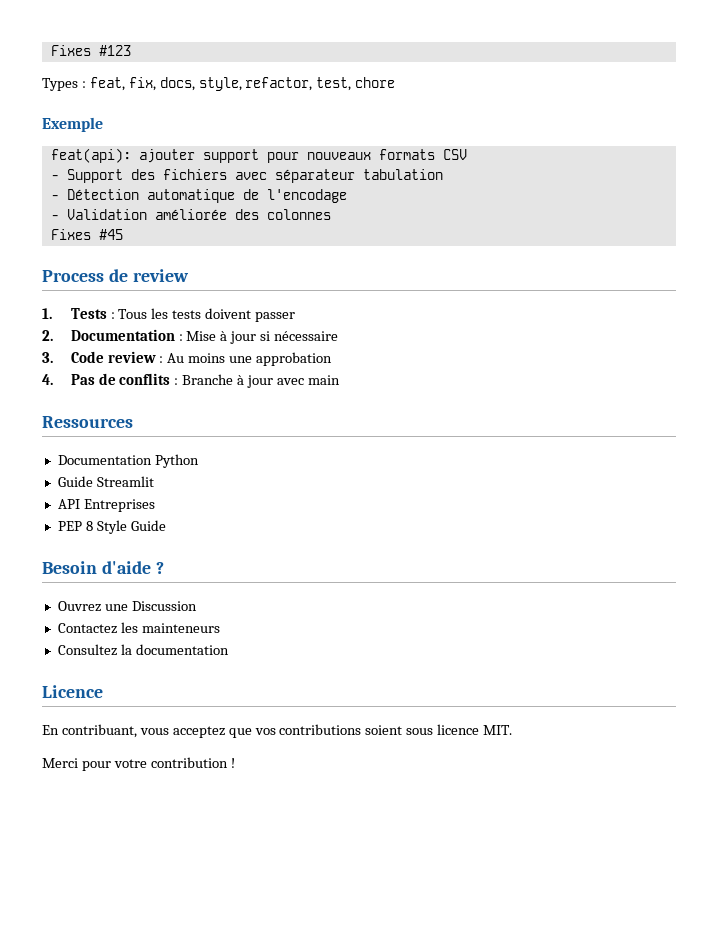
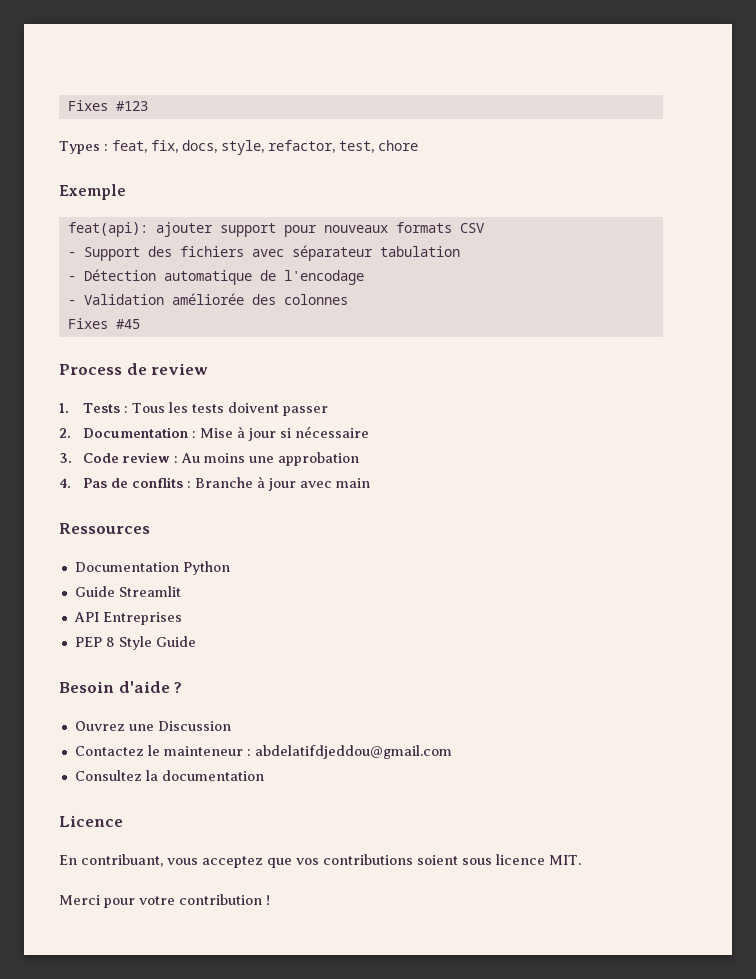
[120,622,220,633] les mainteneurs -> [147,745,452,759] le mainteneur : abdelatifdjeddou@gmail.com

